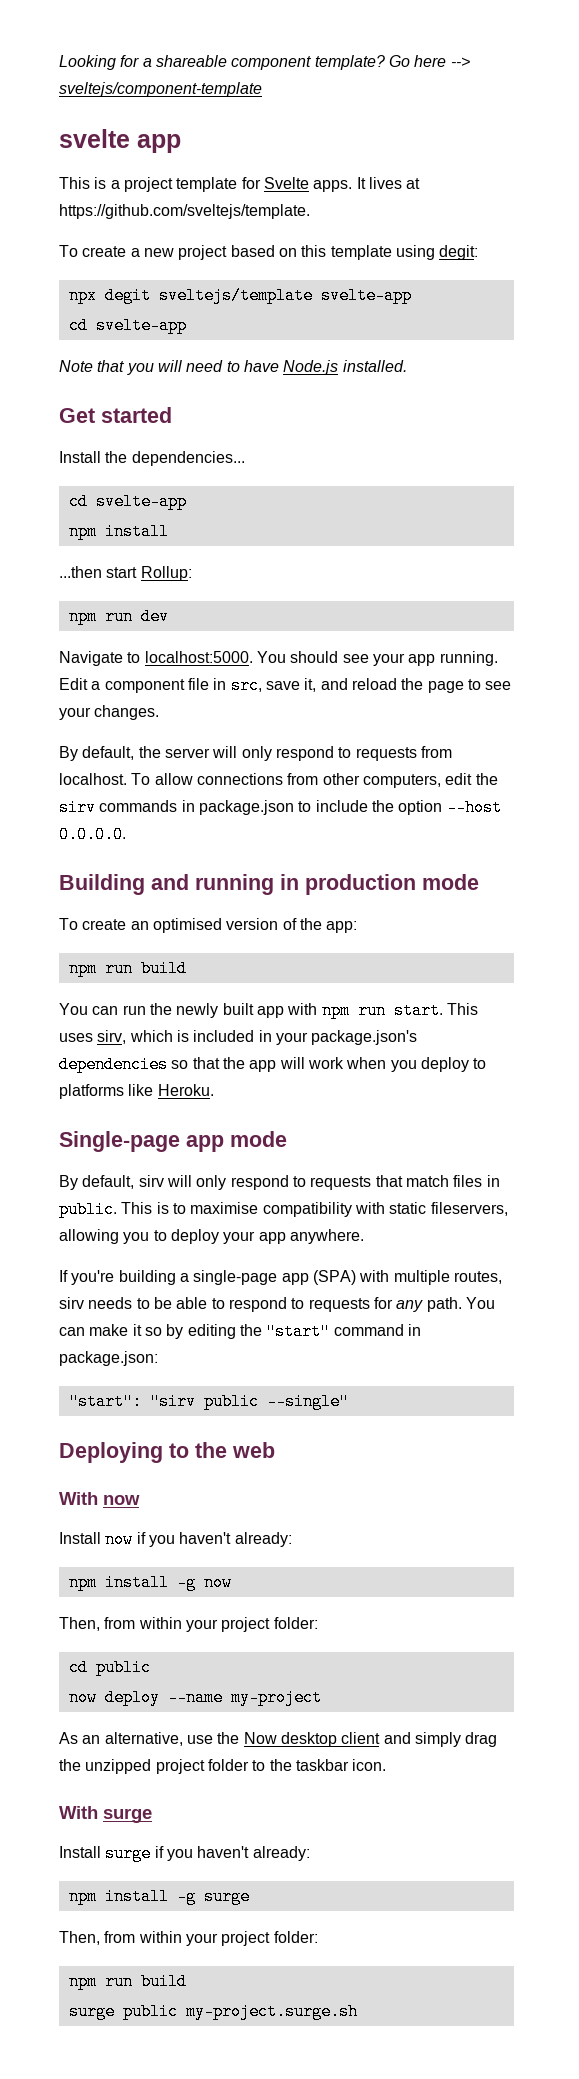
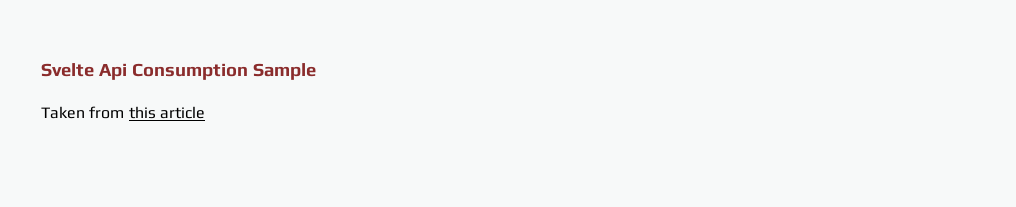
[59,55,470,70] [59,82,262,97] [59,129,181,153] [59,177,421,192] [59,204,310,219] [59,245,479,260] [68,287,412,304] [68,317,187,334] [59,360,407,375] [59,407,172,423] [59,451,245,466] [68,493,187,510] [68,523,169,540] [59,566,192,581] [68,608,169,625] [59,651,498,666] [59,677,512,694] [59,705,160,720] [59,746,452,761] [59,773,498,788] [59,799,502,816] [59,826,126,843] [59,874,479,895] [59,918,358,933] [68,960,187,977] [59,1002,478,1019] [59,1030,418,1045] [59,1056,487,1073] [59,1084,214,1099] [59,1131,287,1152] [59,1175,500,1190] [59,1201,508,1218] [59,1229,364,1244] [59,1270,502,1285] [59,1297,495,1312] [59,1323,421,1340] [59,1351,158,1366] [68,1393,349,1410] [59,1442,275,1463] [59,1492,140,1505] [59,1531,292,1548] [68,1574,232,1591] [59,1617,318,1632] [68,1659,151,1676] [68,1689,322,1706] [59,1732,498,1747] [59,1759,387,1774] [59,1806,152,1823] [59,1845,310,1862] [68,1888,250,1905] [59,1931,318,1946] [68,1973,187,1990] [68,2003,358,2020] Looking for a shareable component template? Go here --> sveltejs/component-template // svelte app // This is a project template for Svelte apps. It lives at https://github.com/sveltejs/template. // To create a new project based on this template using degit: // npx degit sveltejs/template svelte-app // cd svelte-app // Note that you will need to have Node.js installed. // Get started // Install the dependencies... // cd svelte-app // npm install // ...then start Rollup: // npm run dev // Navigate to localhost:5000. You should see your app running. Edit a component file in src, save it, and reload the page to see your changes. // By default, the server will only respond to requests from localhost. To allow connections from other computers, edit the sirv commands in package.json to include the option --host 0.0.0.0. // Building and running in production mode // To create an optimised version of the app: // npm run build // You can run the newly built app with npm run start. This uses sirv, which is included in your package.json's dependencies so that the app will work when you deploy to platforms like Heroku. // Single-page app mode // By default, sirv will only respond to requests that match files in public. This is to maximise compatibility with static fileservers, allowing you to deploy your app anywhere. // If you're building a single-page app (SPA) with multiple routes, sirv needs to be able to respond to requests for any path. You can make it so by editing the "start" command in package.json: // "start": "sirv public --single" // Deploying to the web // With now // Install now if you haven't already: // npm install -g now // Then, from within your project folder: // cd public // now deploy --name my-project // As an alternative, use the Now desktop client and simply drag the unzipped project folder to the taskbar icon. // With surge // Install surge if you haven't already: // npm install -g surge // Then, from within your project folder: // npm run build // surge public my-project.surge.sh -> [41,63,316,80] [41,106,205,119] Svelte Api Consumption Sample // Taken from this article

